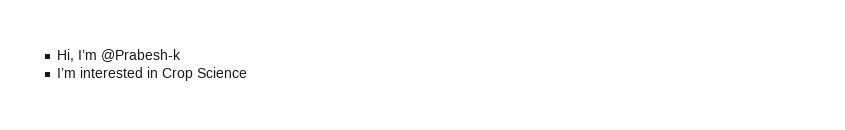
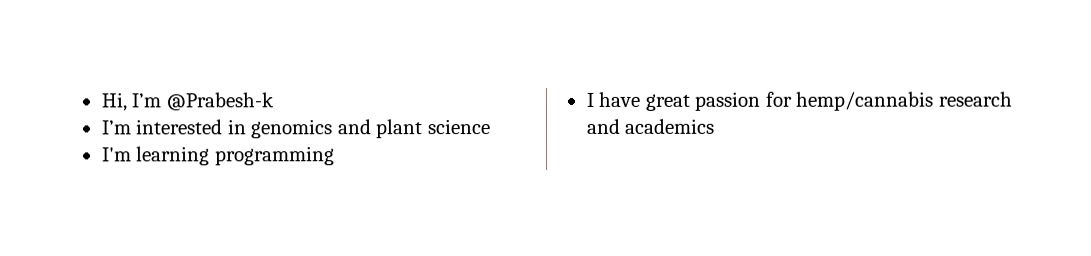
[162,67,248,81] Crop Science -> [250,119,491,139] [101,146,335,166] [585,91,1012,111] [585,118,716,134] genomics and plant science // I'm learning programming // I have great passion for hemp/cannabis research and academics

